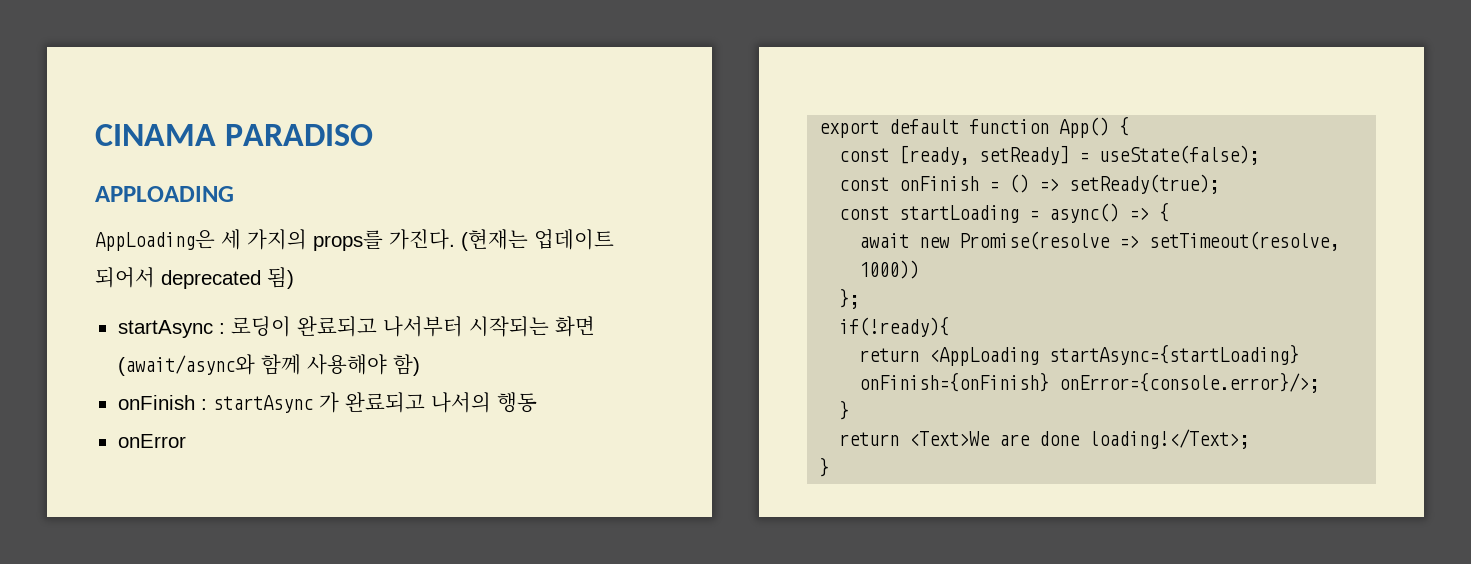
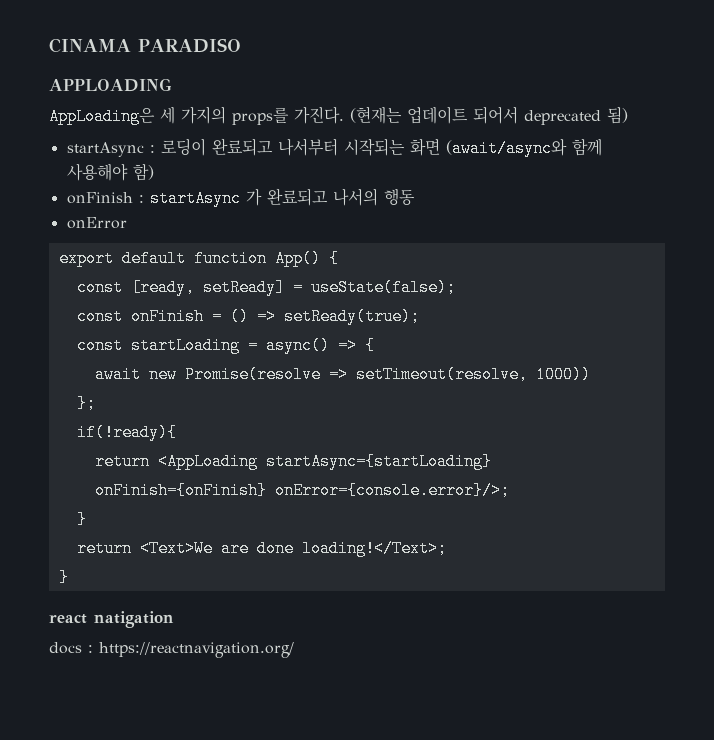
(830, 467) none -> [49,611,174,628] [49,642,294,658] // react natigation // docs : https://reactnavigation.org/

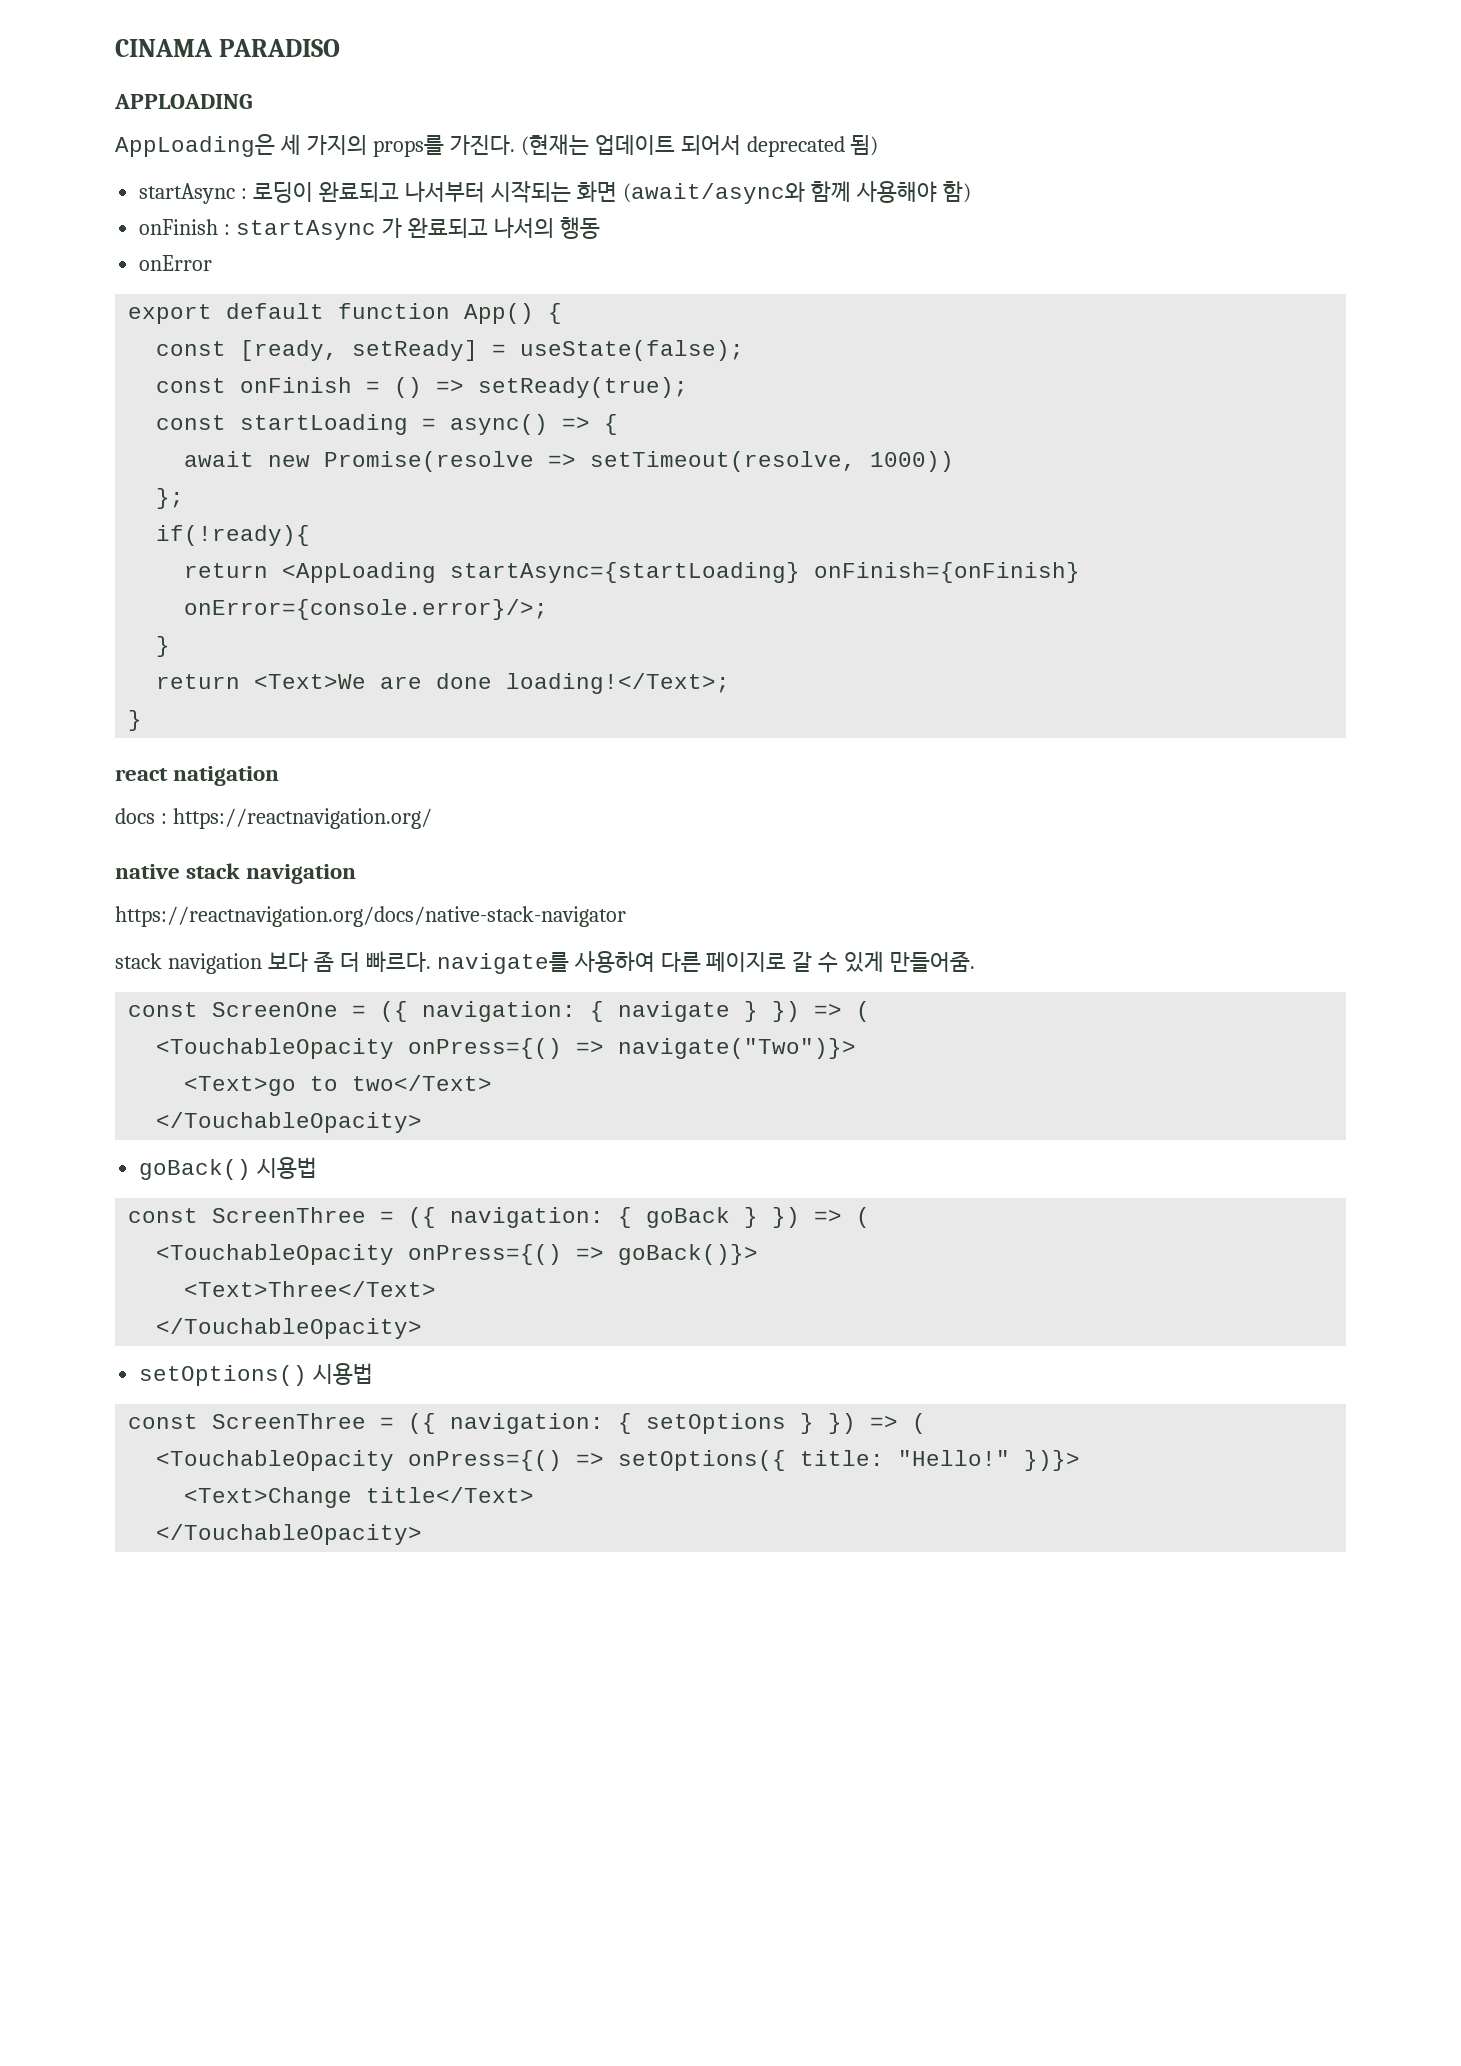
(294, 650) none -> [115,863,357,884] [115,906,626,927] [115,951,976,974] [128,1001,871,1022] [156,1038,857,1059] [184,1075,493,1096] [156,1112,423,1133] [139,1157,318,1180] [128,1207,871,1228] [156,1244,759,1265] [184,1281,437,1297] [156,1318,423,1339] [139,1363,374,1386] [128,1413,927,1434] [156,1450,1081,1471] [184,1487,535,1508] [156,1524,423,1545] // native stack navigation // https://reactnavigation.org/docs/native-stack-navigator // stack navigation 보다 좀 더 빠르다. navigate를 사용하여 다른 페이지로 갈 수 있게 만들어줌. // const ScreenOne = ({ navigation: { navigate } }) => ( // <TouchableOpacity onPress={() => navigate("Two")}> // <Text>go to two</Text> // </TouchableOpacity> // goBack() 시용법 // const ScreenThree = ({ navigation: { goBack } }) => ( // <TouchableOpacity onPress={() => goBack()}> // <Text>Three</Text> // </TouchableOpacity> // setOptions() 시용법 // const ScreenThree = ({ navigation: { setOptions } }) => ( // <TouchableOpacity onPress={() => setOptions({ title: "Hello!" })}> // <Text>Change title</Text> // </TouchableOpacity>

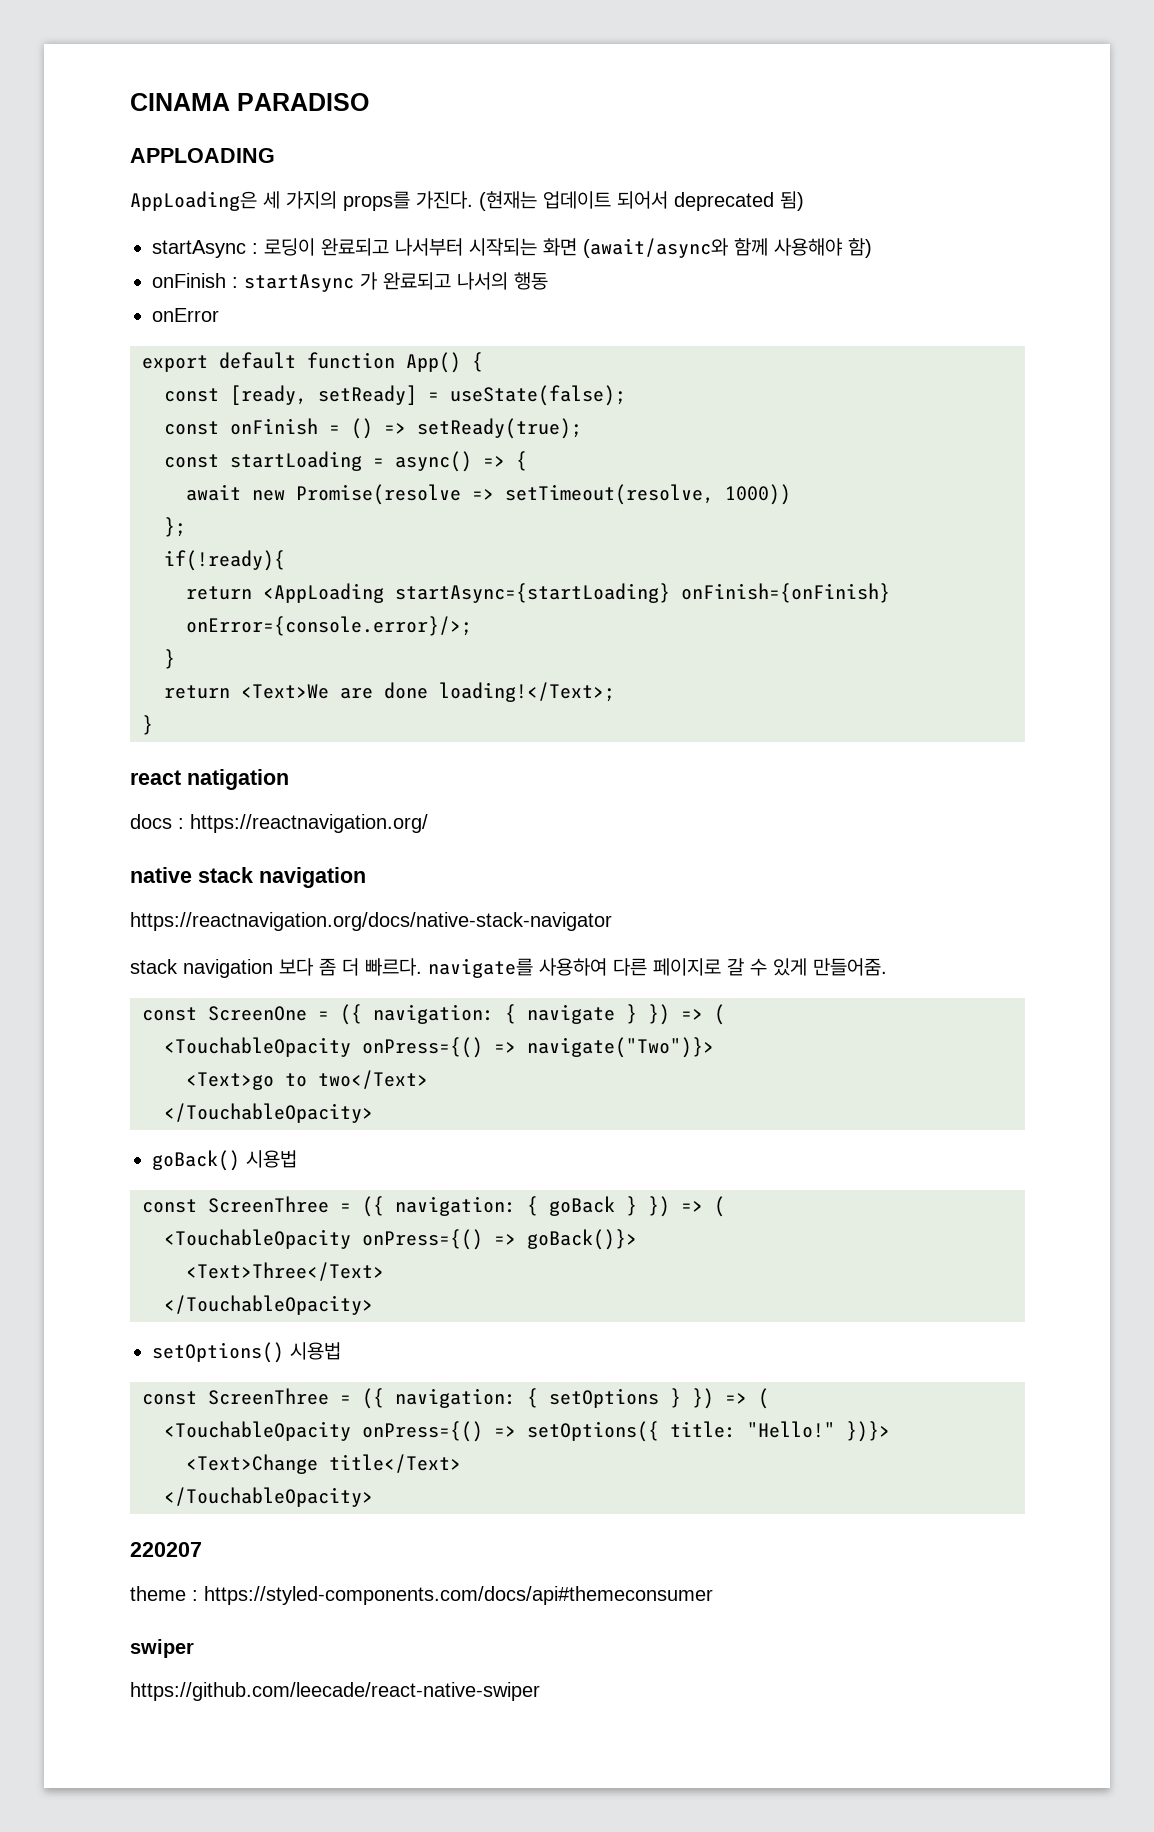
(423, 1534) none -> [130,1542,202,1557] [130,1586,713,1605] [130,1639,194,1658] [130,1682,540,1701] // 220207 // theme : https://styled-components.com/docs/api#themeconsumer // swiper // https://github.com/leecade/react-native-swiper

